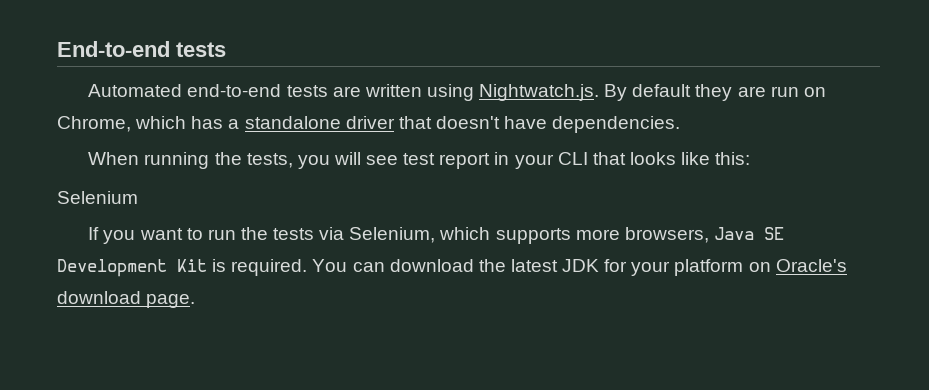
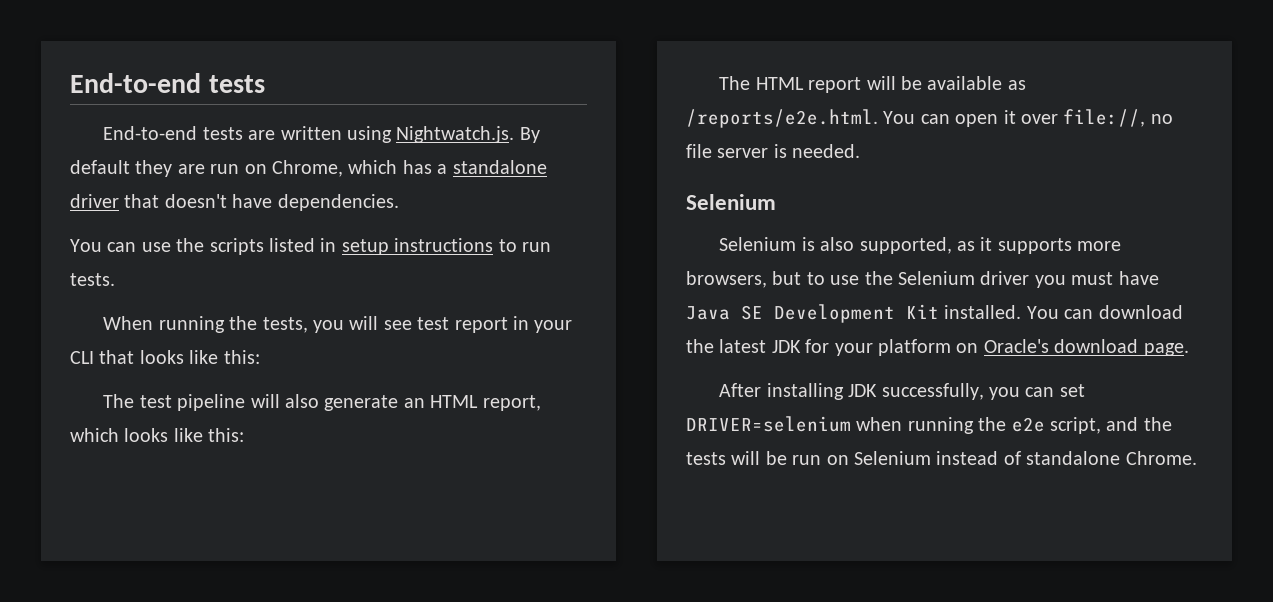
[88,84,282,97] Automated end-to-end -> [103,126,198,140] End-to-end
(681, 124) none -> [70,238,551,255] [70,273,115,286] // You can use the scripts listed in setup instructions to run tests.
[57,191,138,204] [88,227,709,244] Selenium // If you want to run the tests via Selenium, which supports more browsers, -> [103,394,541,411] [70,428,245,442] [719,76,1026,93] [686,109,1173,128] [686,144,861,158] [686,194,776,210] [719,237,1122,254] [686,271,1159,288] The test pipeline will also generate an HTML report, which looks like this: // The HTML report will be available as /reports/e2e.html. You can open it over file://, no file server is needed. // Selenium // Selenium is also supported, as it supports more browsers, but to use the Selenium driver you must have
[212,259,308,276] is required. -> [944,305,1022,319] installed.
(196, 301) none -> [719,383,1085,400] [686,416,1172,434] [686,451,1197,465] // After installing JDK successfully, you can set DRIVER=selenium when running the e2e script, and the tests will be run on Selenium instead of standalone Chrome.

